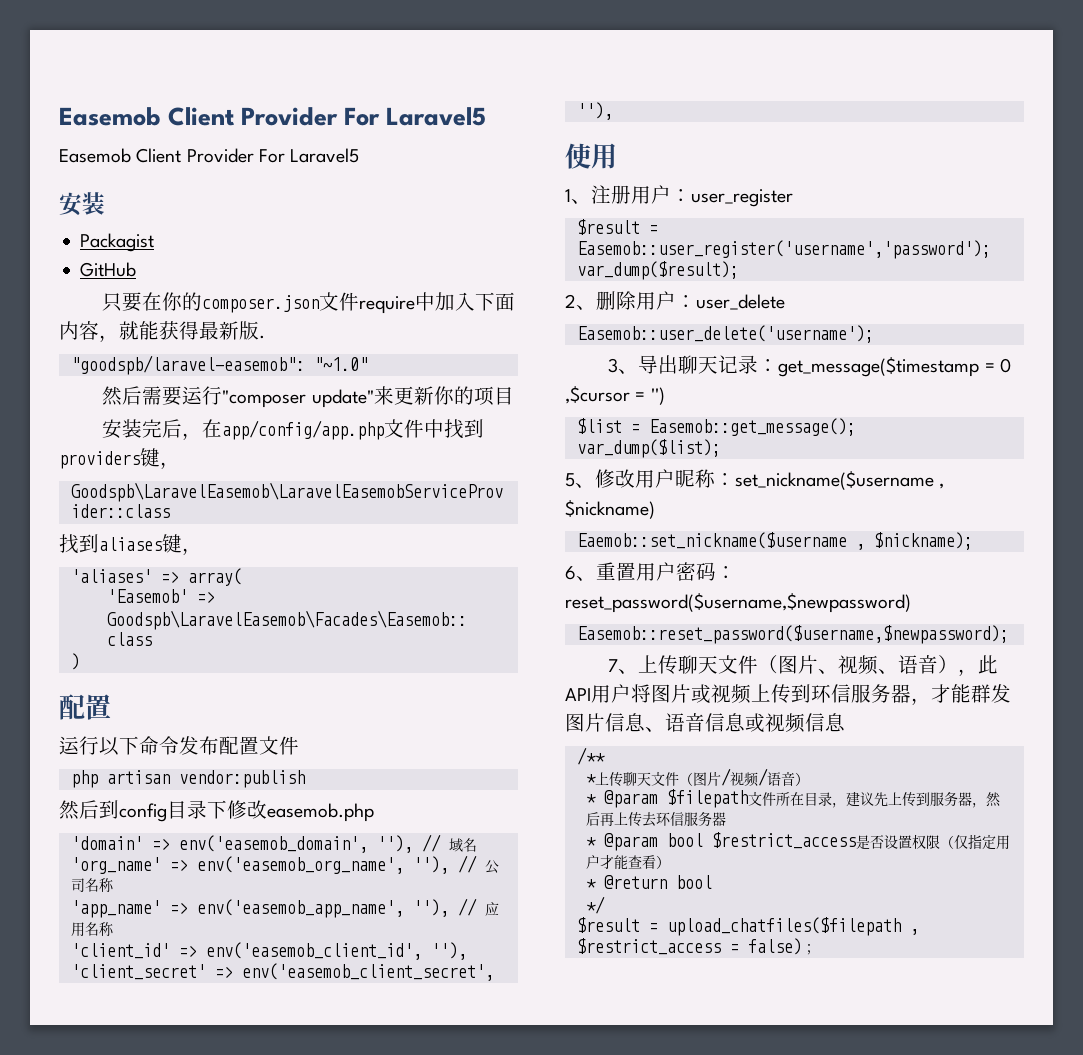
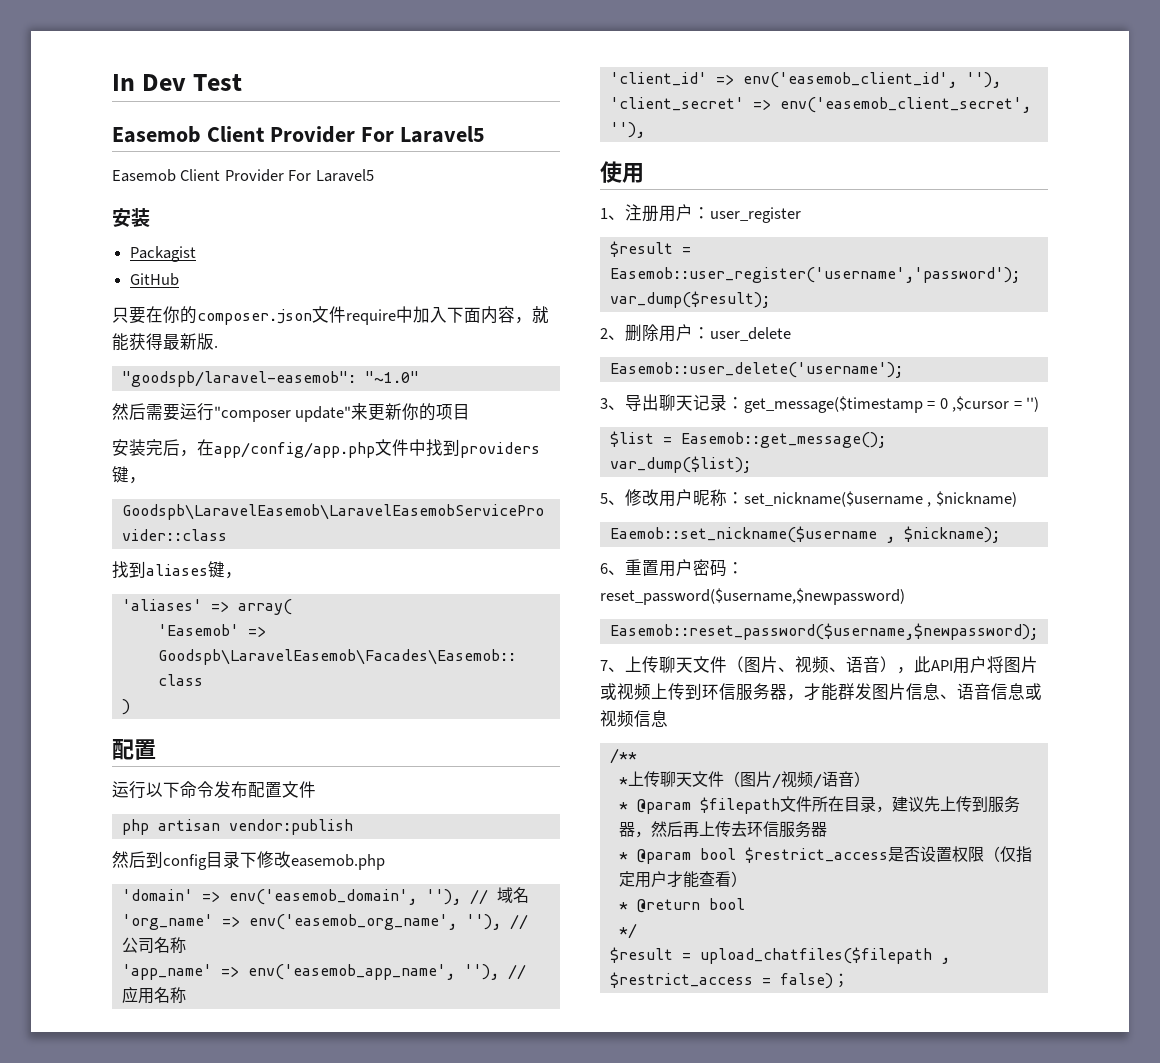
(59, 116) none -> [112,74,243,91] In Dev Test //

